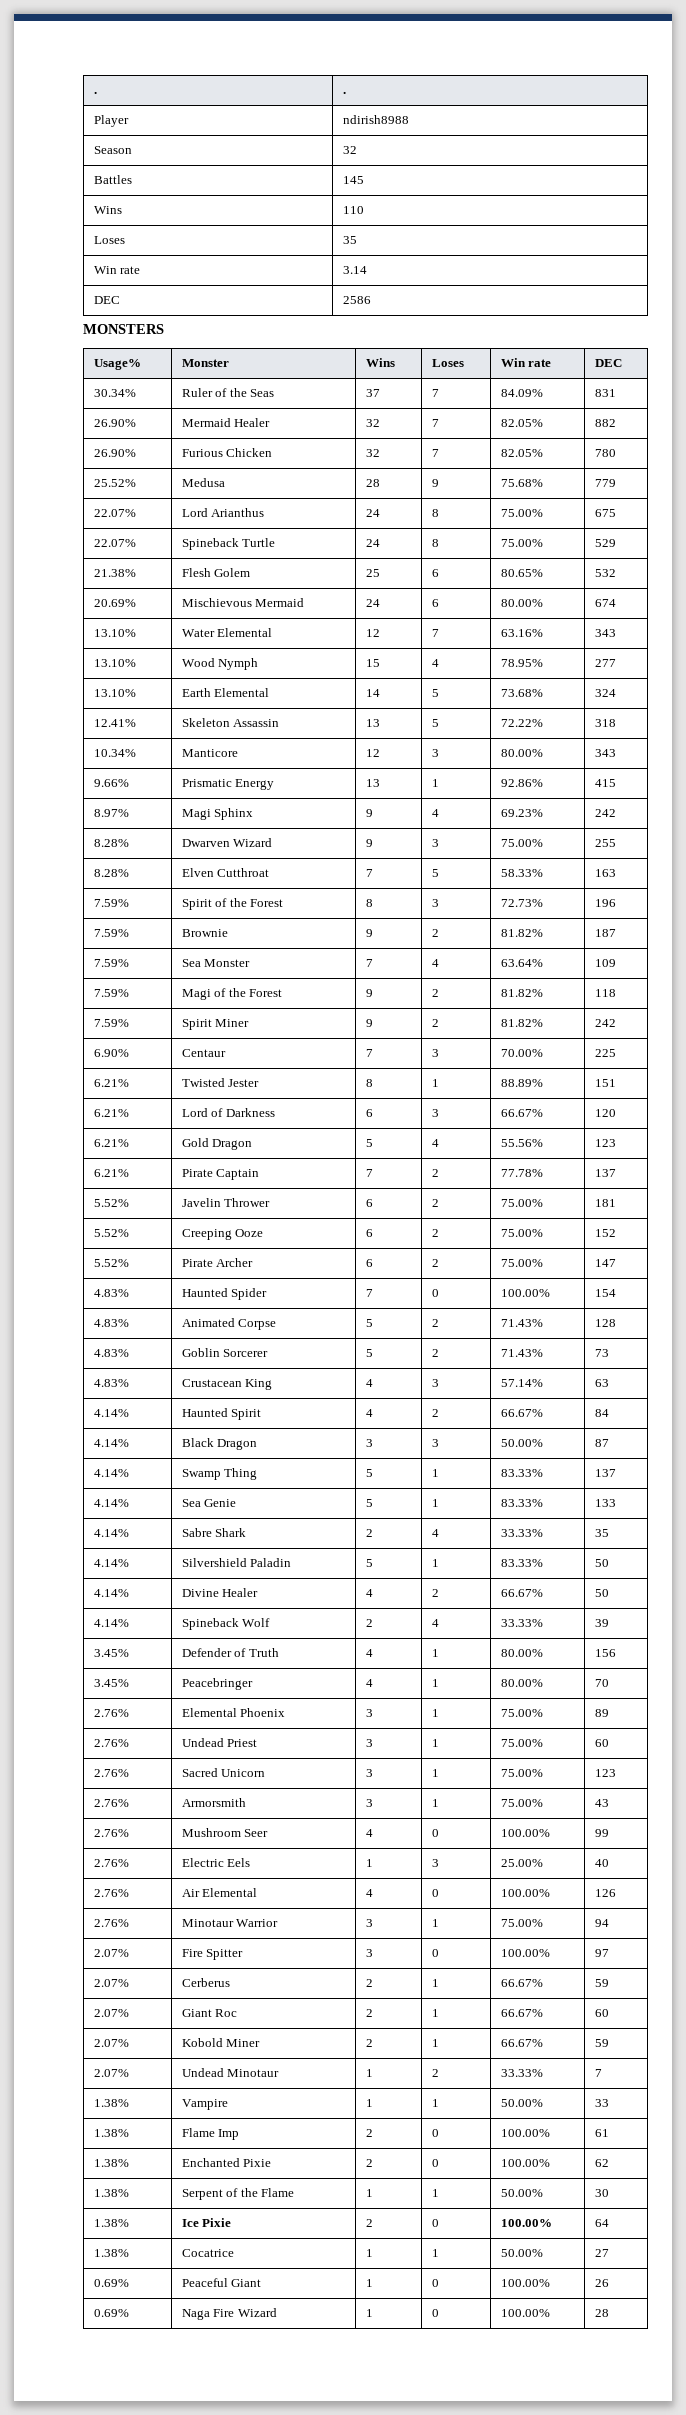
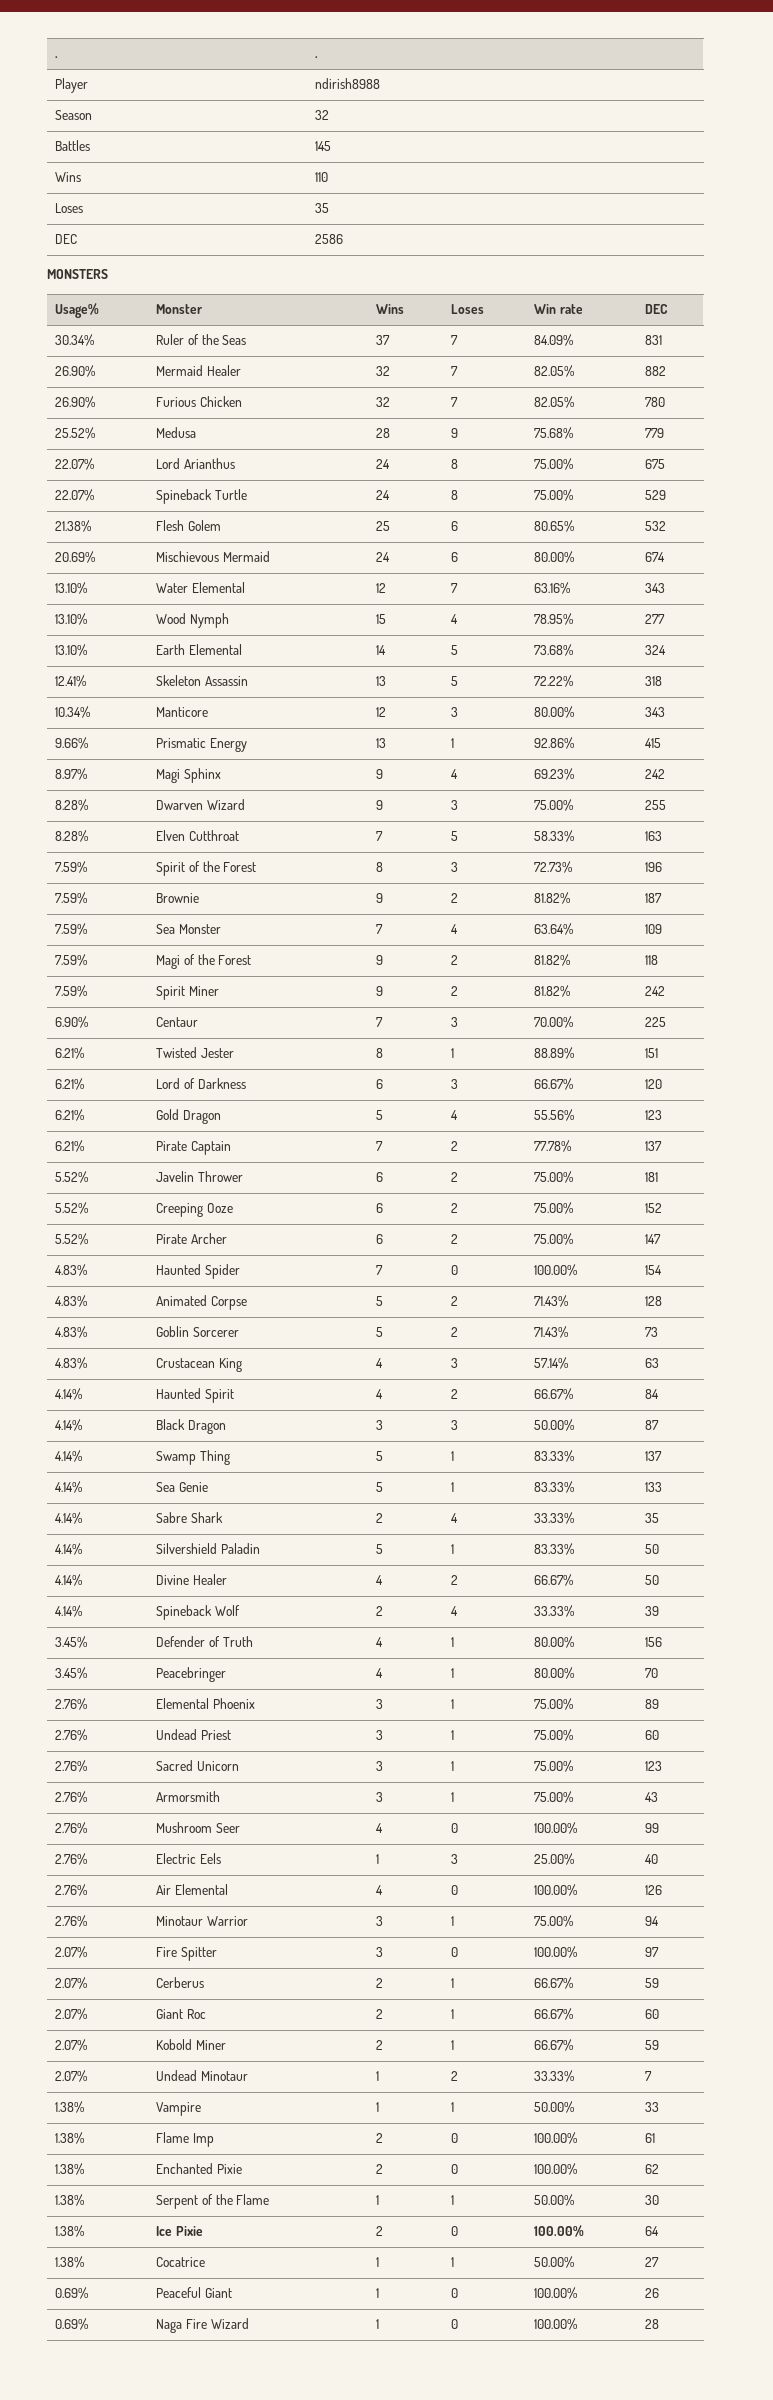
[93,266,141,274] [342,266,367,274] // Win rate | 3.14 -> (330, 208) none

